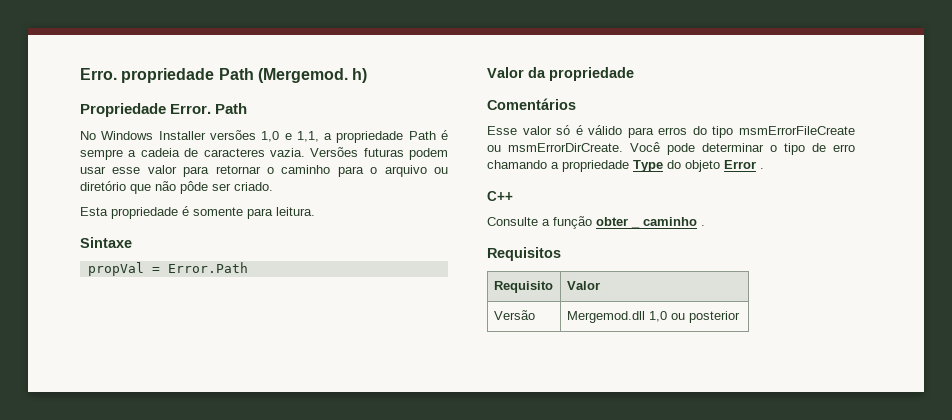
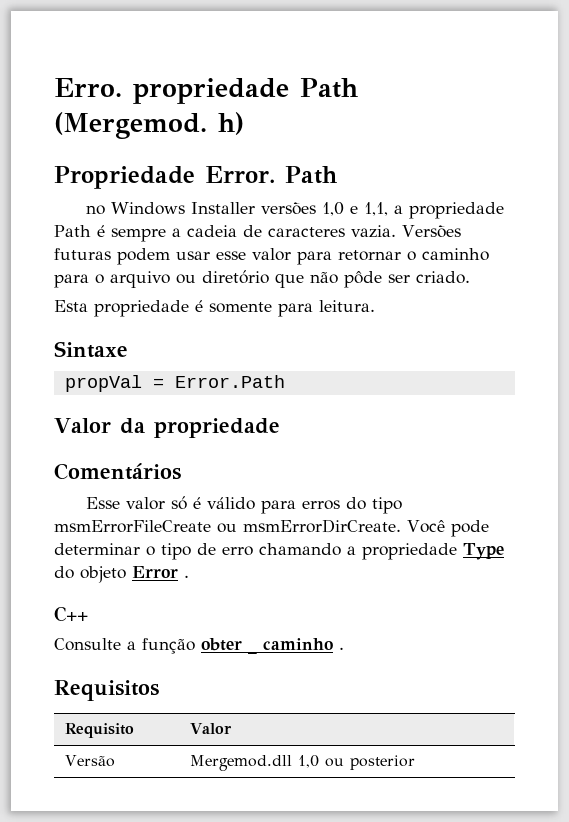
[80,131,96,140] No -> [86,205,106,215] no

